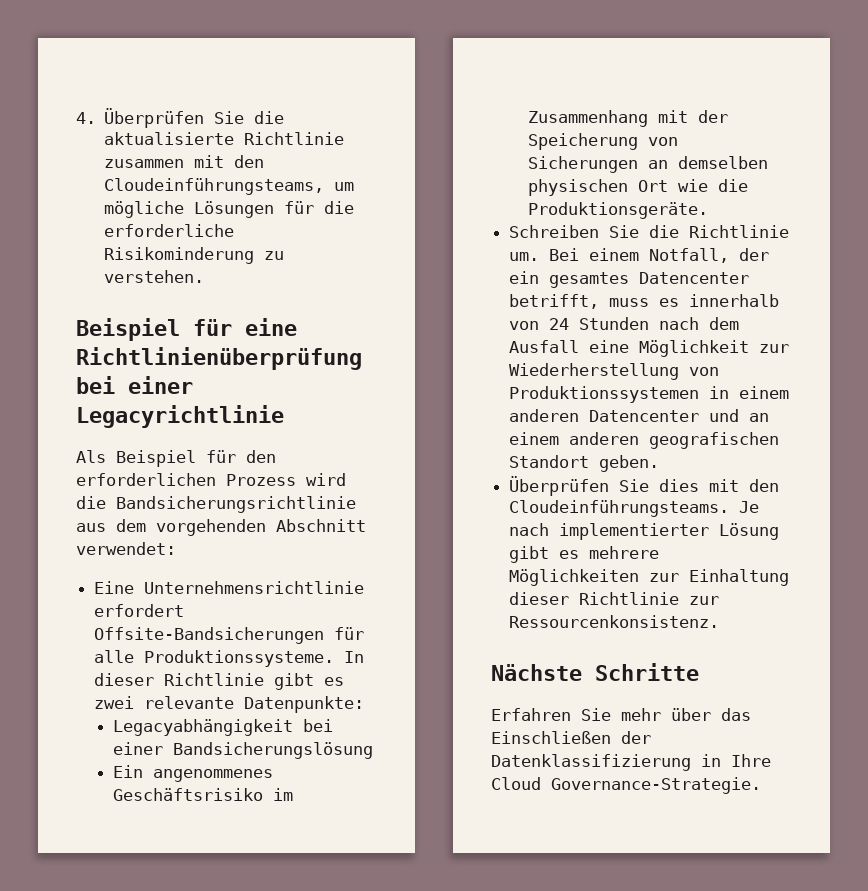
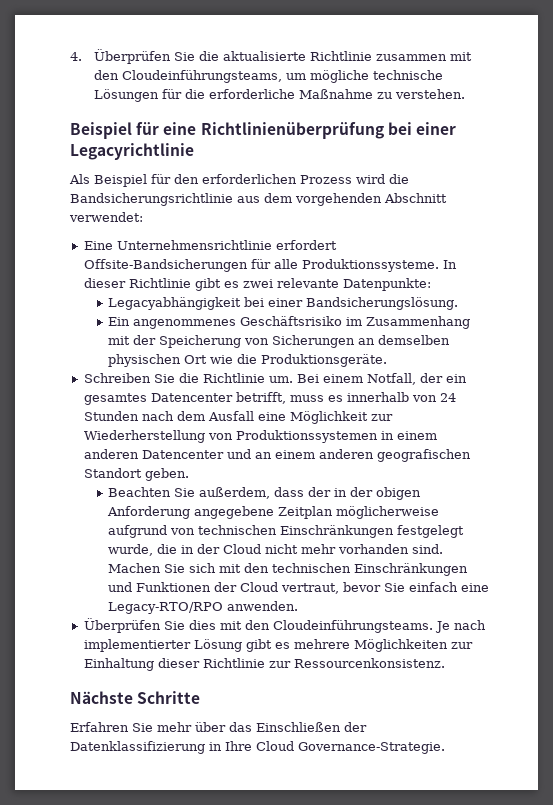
(185, 209) none -> [373,70,444,80] technische
[104,247,255,264] Risikominderung -> [299,89,374,99] Maßnahme
[172,742,373,759] Bandsicherungslösung -> [306,297,459,310] Bandsicherungslösung.
(660, 463) none -> [108,487,422,500] [107,506,440,519] [108,525,465,538] [108,544,444,556] [108,563,469,576] [108,582,490,594] [108,601,299,614] // Beachten Sie außerdem, dass der in der obigen Anforderung angegebene Zeitplan möglicherweise aufgrund von technischen Einschränkungen festgelegt wurde, die in der Cloud nicht mehr vorhanden sind. Machen Sie sich mit den technischen Einschränkungen und Funktionen der Cloud vertraut, bevor Sie einfach eine Legacy-RTO/RPO anwenden.

